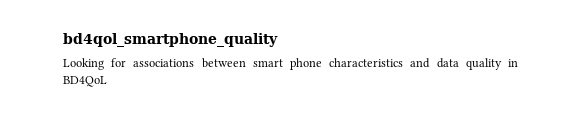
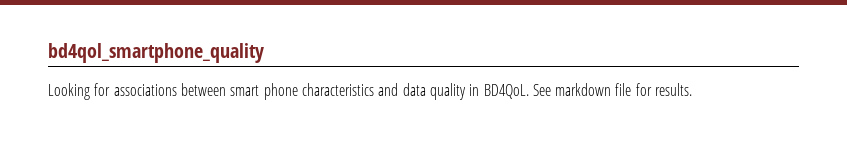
[63,76,107,87] BD4QoL -> [483,83,693,99] BD4QoL. See markdown file for results.

